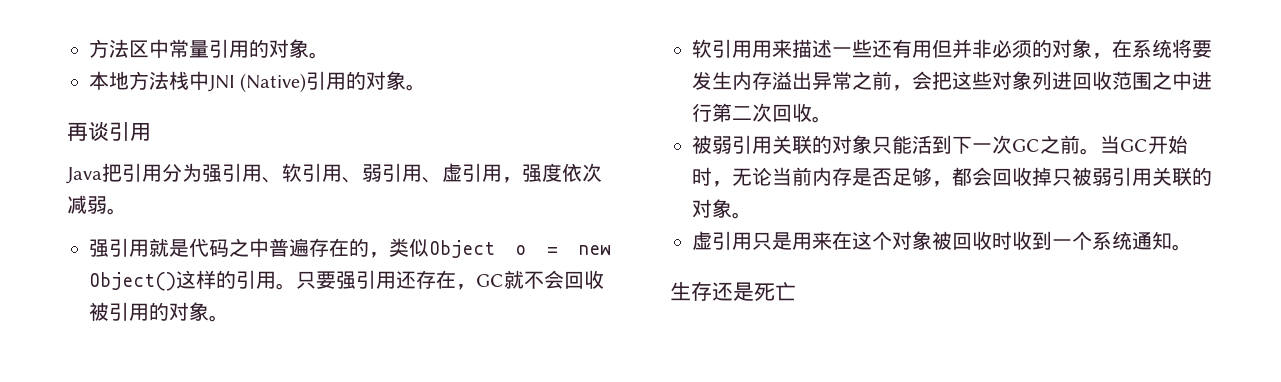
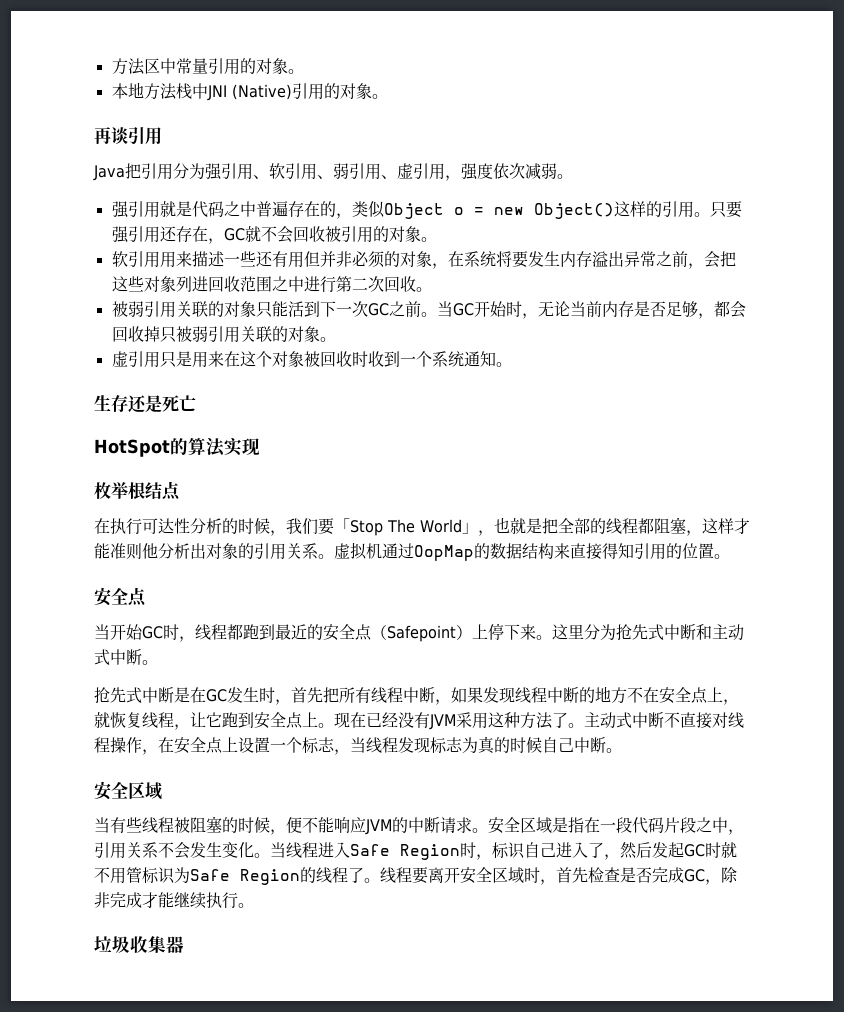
(796, 291) none -> [94,437,260,457] [94,481,180,501] [94,517,750,536] [94,542,730,561] [94,587,146,607] [94,623,744,642] [94,649,158,665] [94,686,739,705] [94,712,744,730] [94,736,622,755] [94,781,162,800] [94,816,744,835] [94,842,737,860] [94,867,738,885] [94,892,254,909] [94,936,184,953] // HotSpot的算法实现 // 枚举根结点 // 在执行可达性分析的时候，我们要「Stop The World」，也就是把全部的线程都阻塞，这样才能准则他分析出对象的引用关系。虚拟机通过OopMap的数据结构来直接得知引用的位置。 // 安全点 // 当开始GC时，线程都跑到最近的安全点（Safepoint）上停下来。这里分为抢先式中断和主动式中断。 // 抢先式中断是在GC发生时，首先把所有线程中断，如果发现线程中断的地方不在安全点上，就恢复线程，让它跑到安全点上。现在已经没有JVM采用这种方法了。主动式中断不直接对线程操作，在安全点上设置一个标志，当线程发现标志为真的时候自己中断。 // 安全区域 // 当有些线程被阻塞的时候，便不能响应JVM的中断请求。安全区域是指在一段代码片段之中，引用关系不会发生变化。当线程进入Safe Region时，标识自己进入了，然后发起GC时就不用管标识为Safe Region的线程了。线程要离开安全区域时，首先检查是否完成GC，除非完成才能继续执行。 // 垃圾收集器

